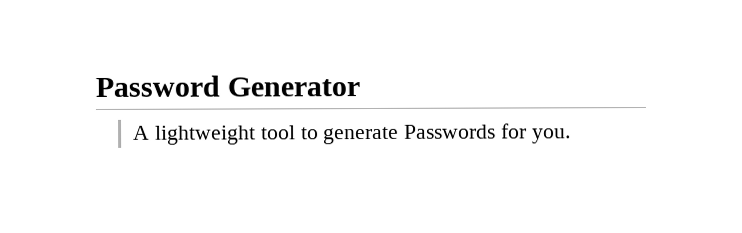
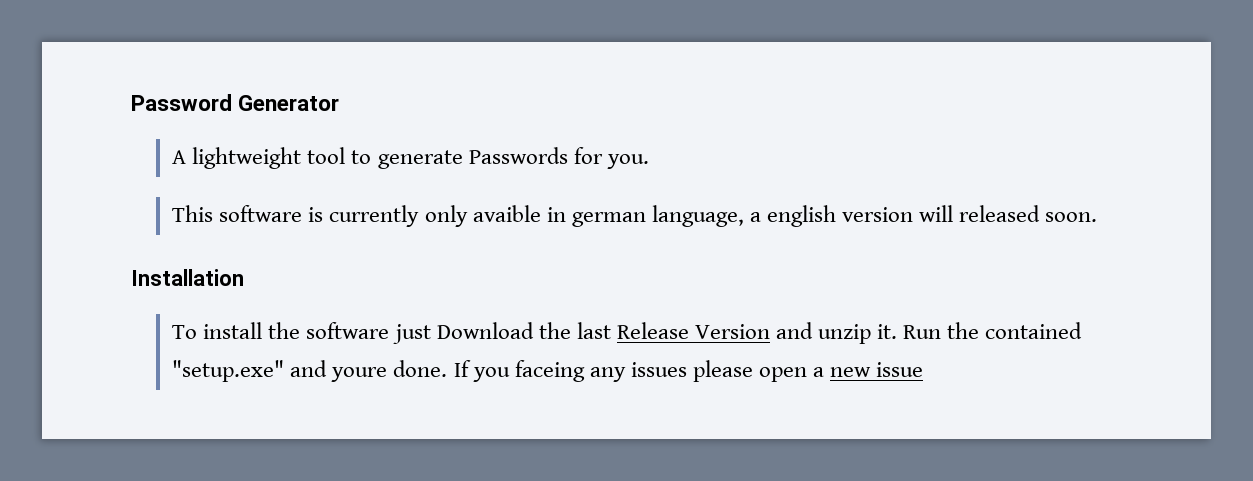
(571, 136) none -> [172,205,1098,227] [131,269,244,286] [172,322,1083,344] [172,360,924,382] // This software is currently only avaible in german language, a english version will released soon. // Installation // To install the software just Download the last Release Version and unzip it. Run the contained "setup.exe" and youre done. If you faceing any issues please open a new issue

